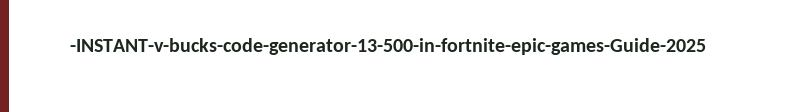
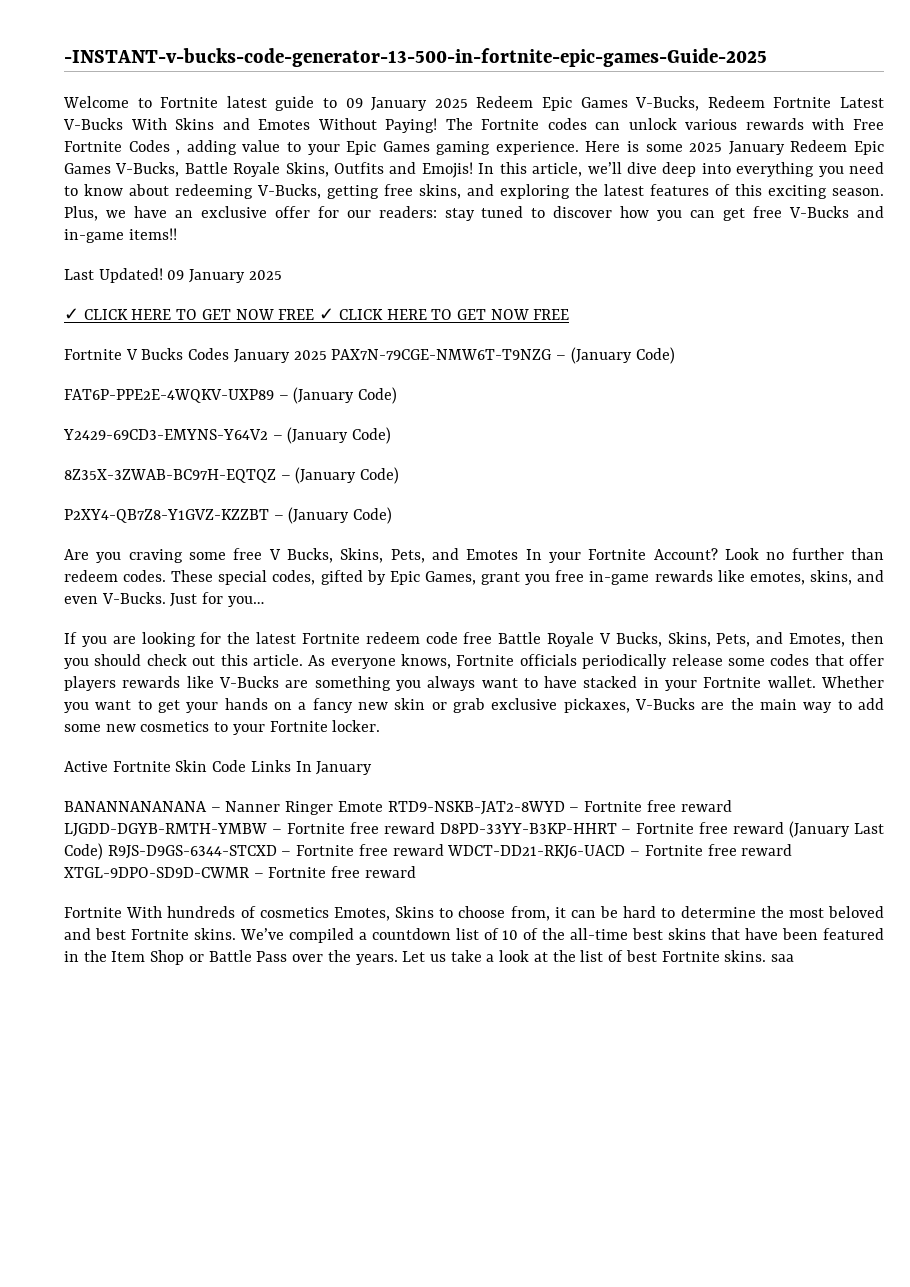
(706, 46) none -> [63,96,885,111] [63,118,884,133] [64,140,885,155] [64,162,884,178] [64,184,884,199] [64,206,884,221] [64,228,177,243] [64,268,282,283] [64,308,570,320] [64,347,675,364] [64,387,398,404] [63,427,392,444] [64,467,400,484] [64,507,393,524] [64,548,885,563] [64,570,885,585] [64,592,264,607] [64,632,885,647] [64,654,884,669] [64,676,884,691] [64,698,885,713] [64,720,381,735] [64,760,373,775] [64,800,732,815] [64,821,884,838] [64,843,793,860] [64,866,416,878] [64,906,884,921] [64,928,884,943] [64,950,794,965] // Welcome to Fortnite latest guide to 09 January 2025 Redeem Epic Games V-Bucks, Redeem Fortnite Latest V-Bucks With Skins and Emotes Without Paying! The Fortnite codes can unlock various rewards with Free Fortnite Codes , adding value to your Epic Games gaming experience. Here is some 2025 January Redeem Epic Games V-Bucks, Battle Royale Skins, Outfits and Emojis! In this article, we’ll dive deep into everything you need to know about redeeming V-Bucks, getting free skins, and exploring the latest features of this exciting season. Plus, we have an exclusive offer for our readers: stay tuned to discover how you can get free V-Bucks and in-game items!! // Last Updated! 09 January 2025 // ✓ CLICK HERE TO GET NOW FREE ✓ CLICK HERE TO GET NOW FREE // Fortnite V Bucks Codes January 2025 PAX7N-79CGE-NMW6T-T9NZG – (January Code) // FAT6P-PPE2E-4WQKV-UXP89 – (January Code) // Y2429-69CD3-EMYNS-Y64V2 – (January Code) // 8Z35X-3ZWAB-BC97H-EQTQZ – (January Code) // P2XY4-QB7Z8-Y1GVZ-KZZBT – (January Code) // Are you craving some free V Bucks, Skins, Pets, and Emotes In your Fortnite Account? Look no further than redeem codes. These special codes, gifted by Epic Games, grant you free in-game rewards like emotes, skins, and even V-Bucks. Just for you… // If you are looking for the latest Fortnite redeem code free Battle Royale V Bucks, Skins, Pets, and Emotes, then you should check out this article. As everyone knows, Fortnite officials periodically release some codes that offer players rewards like V-Bucks are something you always want to have stacked in your Fortnite wallet. Whether you want to get your hands on a fancy new skin or grab exclusive pickaxes, V-Bucks are the main way to add some new cosmetics to your Fortnite locker. // Active Fortnite Skin Code Links In January // BANANNANANANA – Nanner Ringer Emote RTD9-NSKB-JAT2-8WYD – Fortnite free reward LJGDD-DGYB-RMTH-YMBW – Fortnite free reward D8PD-33YY-B3KP-HHRT – Fortnite free reward (January Last Code) R9JS-D9GS-6344-STCXD – Fortnite free reward WDCT-DD21-RKJ6-UACD – Fortnite free reward XTGL-9DPO-SD9D-CWMR – Fortnite free reward // Fortnite With hundreds of cosmetics Emotes, Skins to choose from, it can be hard to determine the most beloved and best Fortnite skins. We’ve compiled a countdown list of 10 of the all-time best skins that have been featured in the Item Shop or Battle Pass over the years. Let us take a look at the list of best Fortnite skins. saa

